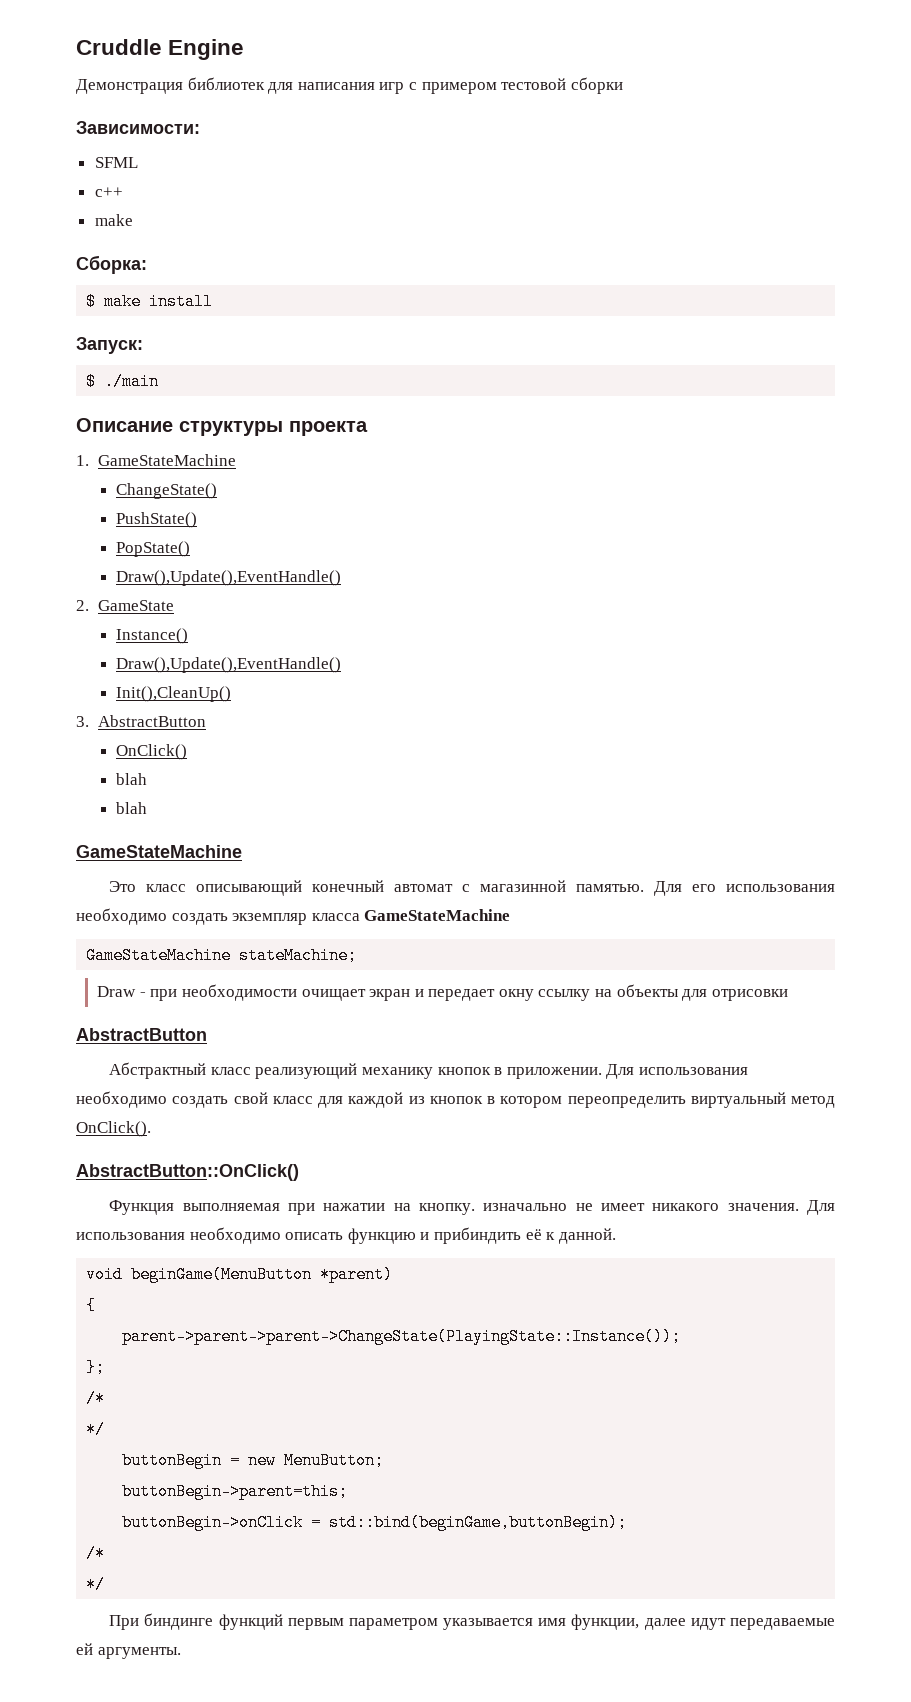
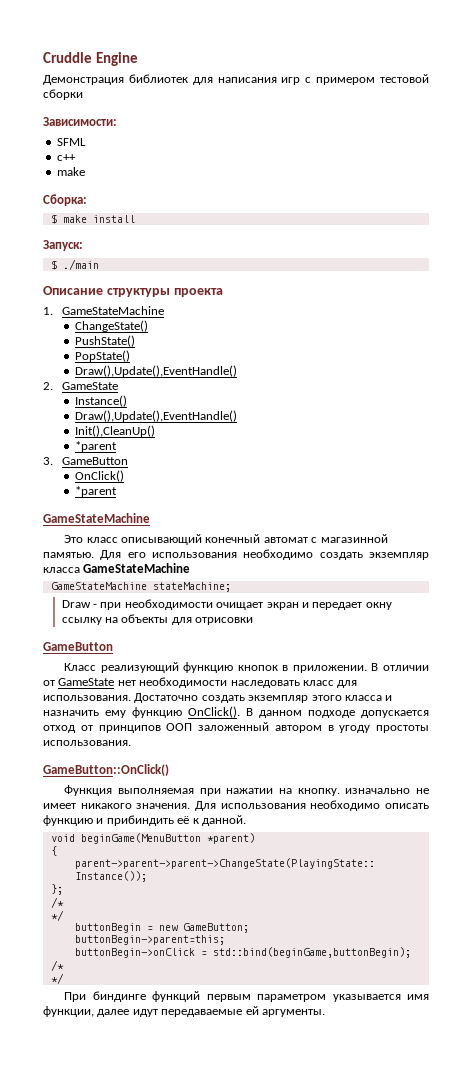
(231, 694) none -> [75,441,118,452] // *parent
[97,715,206,727] AbstractButton -> [61,457,128,465] GameButton
[115,773,147,785] [115,802,147,814] blah // blah -> [75,486,118,497] *parent
[76,1028,207,1041] [109,1062,748,1079] [76,1091,835,1108] [76,1121,151,1137] [76,1164,299,1181] AbstractButton // Абстрактный класс реализующий механику кнопок в приложении. Для использования необходимо создать свой класс для каждой из кнопок в котором переопределить виртуальный метод OnClick(). // AbstractButton::OnClick() -> [43,642,113,651] [64,662,429,673] [43,677,358,688] [43,693,393,703] [43,706,429,718] [43,722,429,733] [43,740,131,746] [43,764,169,776] GameButton // Класс реализующий функцию кнопок в приложении. В отличии от GameState нет необходимости наследовать класс для использования. Достаточно создать экземпляр этого класса и назначить ему функцию OnClick(). В данном подходе допускается отход от принципов ООП заложенный автором в угоду простоты использования. // GameButton::OnClick()
[284,1452,385,1469] MenuButton; -> [182,923,249,933] GameButton;

